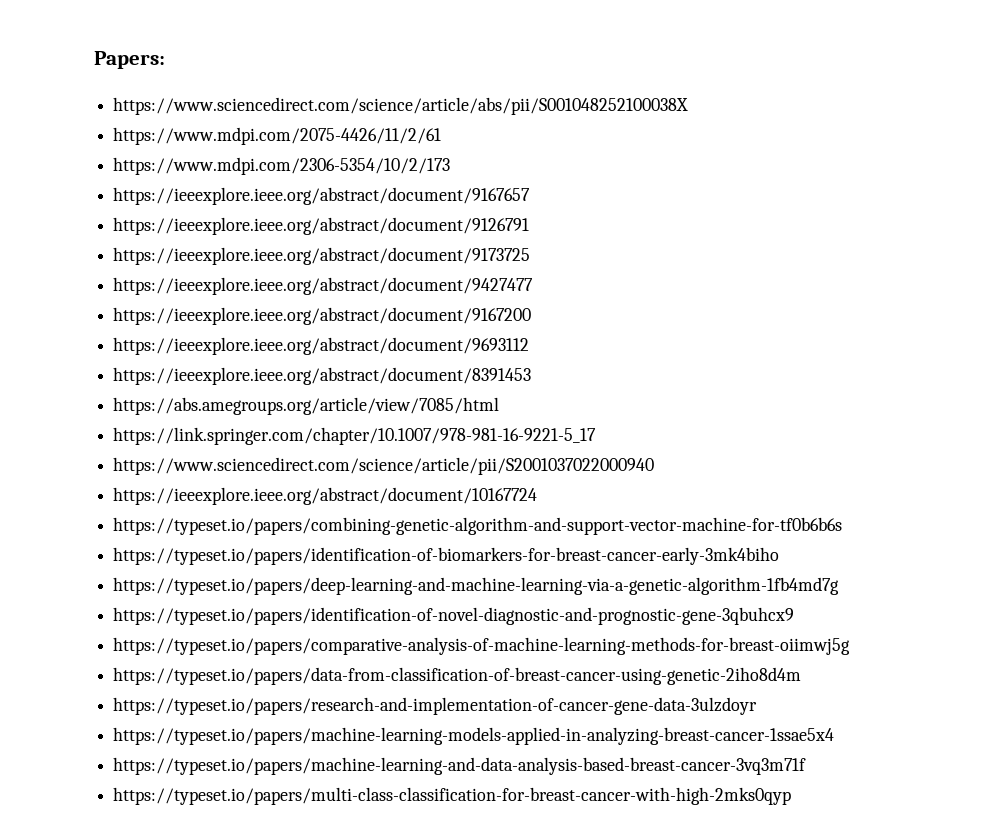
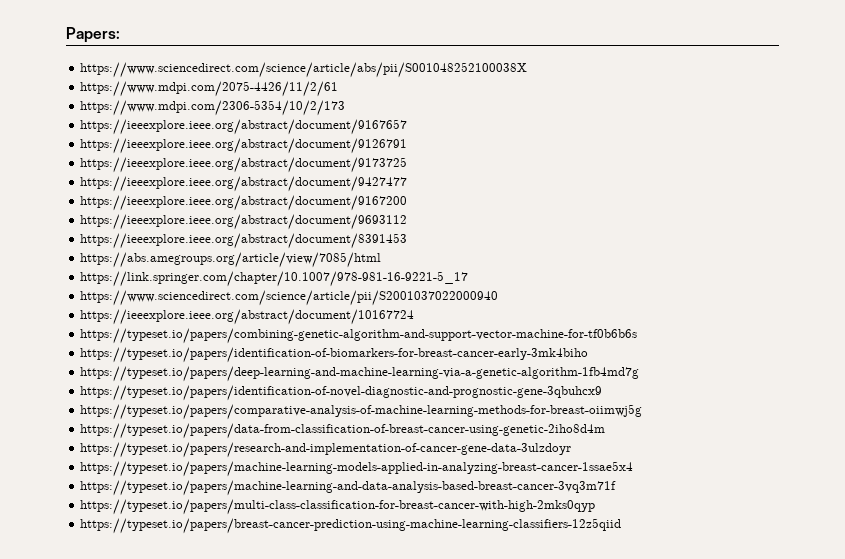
(792, 796) none -> [80,518,622,534] // https://typeset.io/papers/breast-cancer-prediction-using-machine-learning-classifiers-12z5qiid

